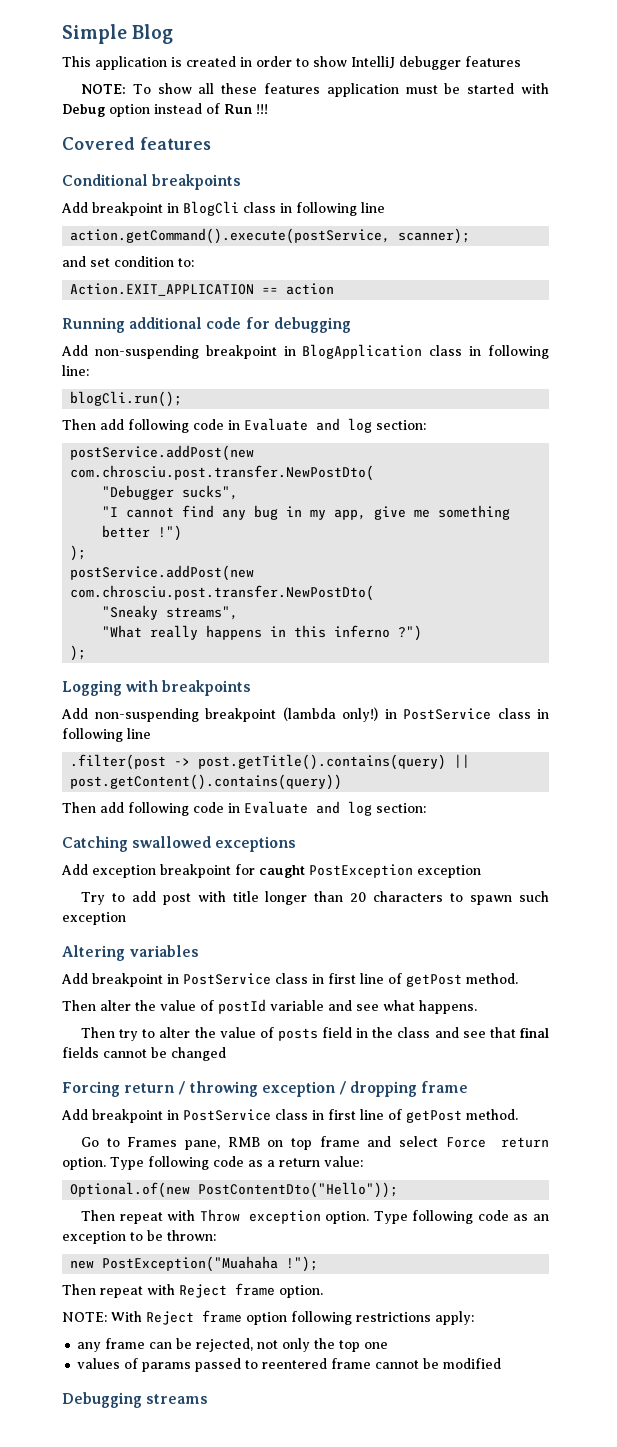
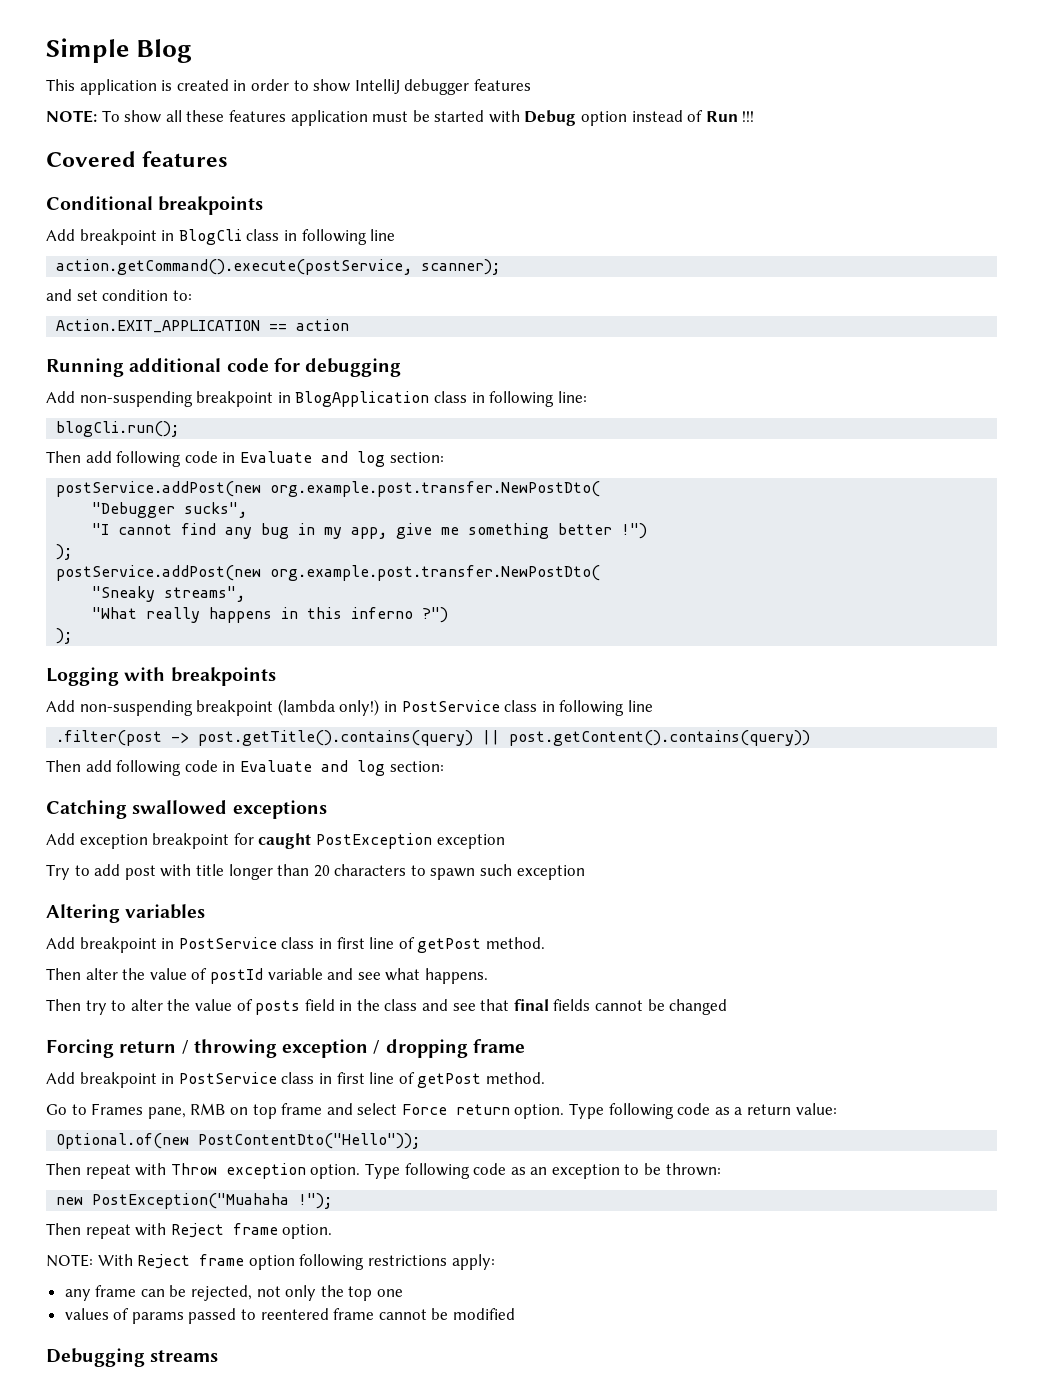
[70,465,375,481] com.chrosciu.post.transfer.NewPostDto( -> [270,481,601,497] org.example.post.transfer.NewPostDto(
[70,585,375,601] com.chrosciu.post.transfer.NewPostDto( -> [270,565,601,581] org.example.post.transfer.NewPostDto(

